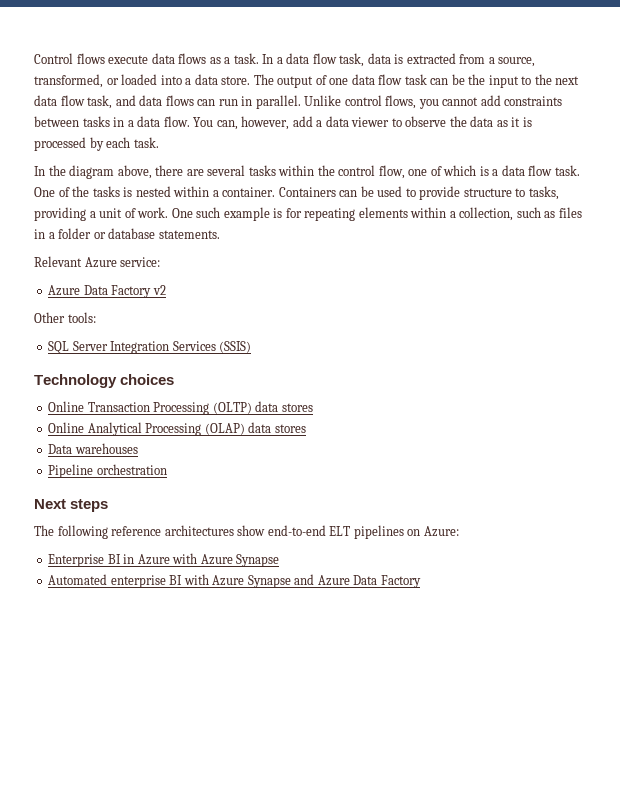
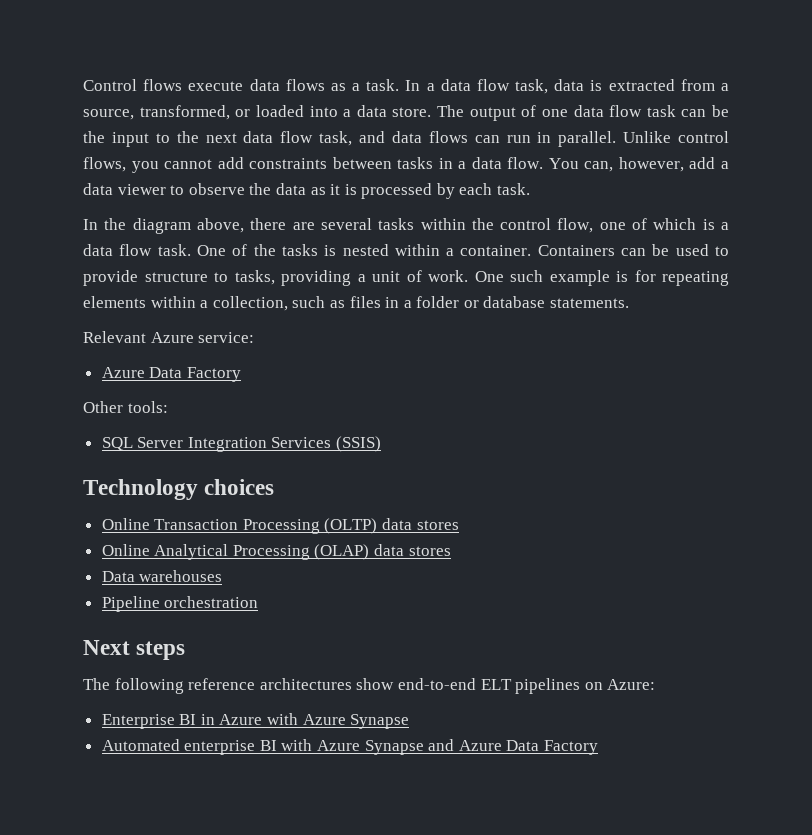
[152,285,166,295] v2 -> (241, 374) none

